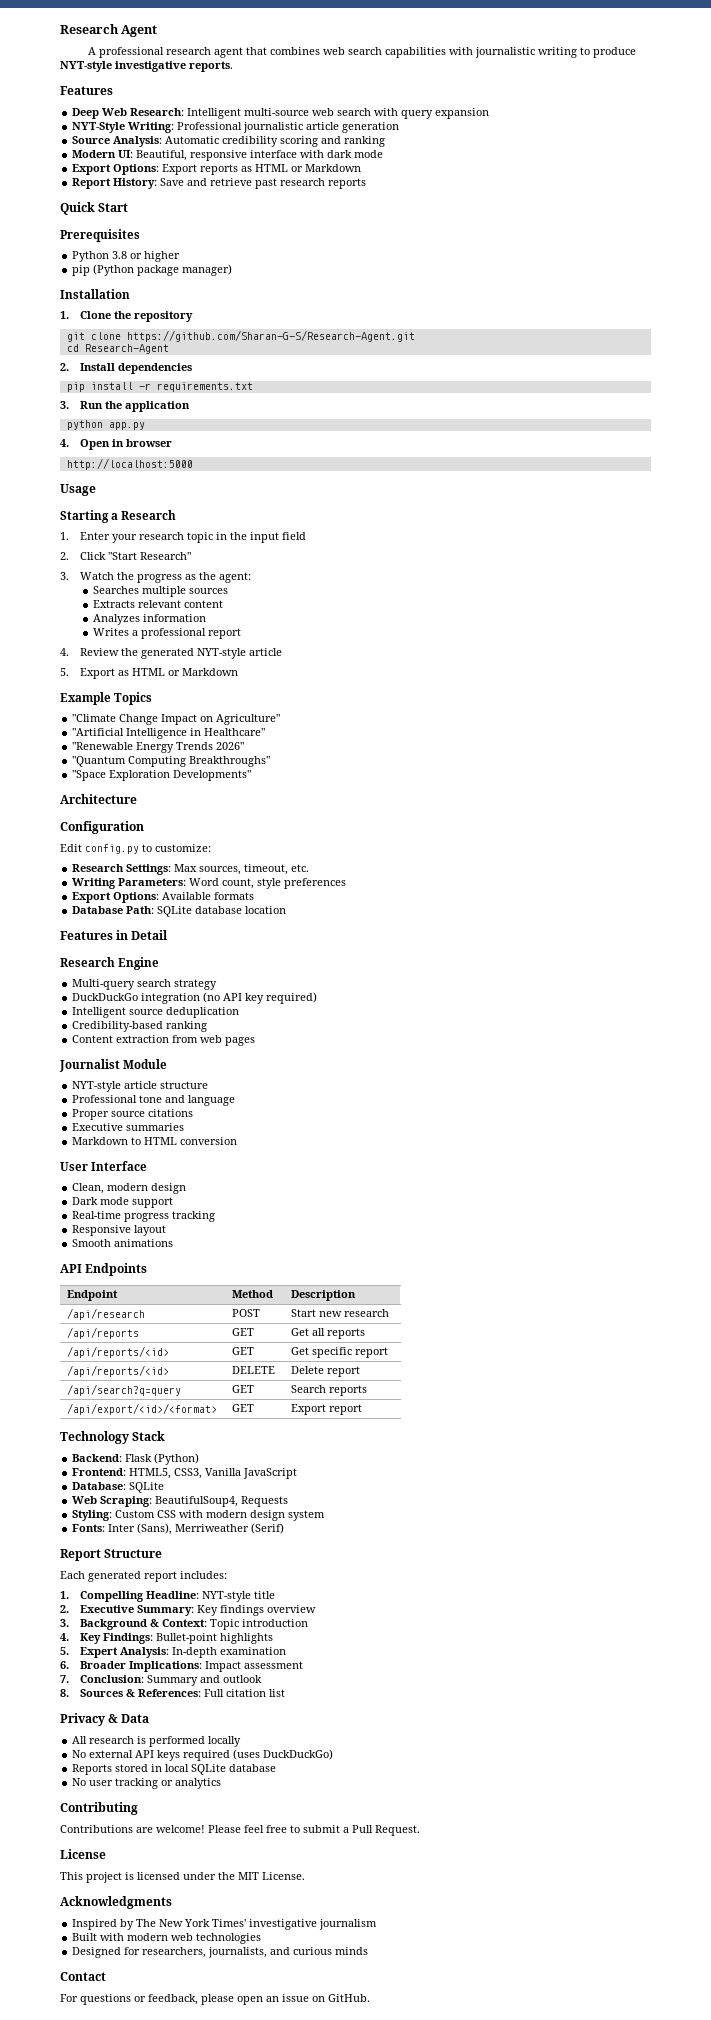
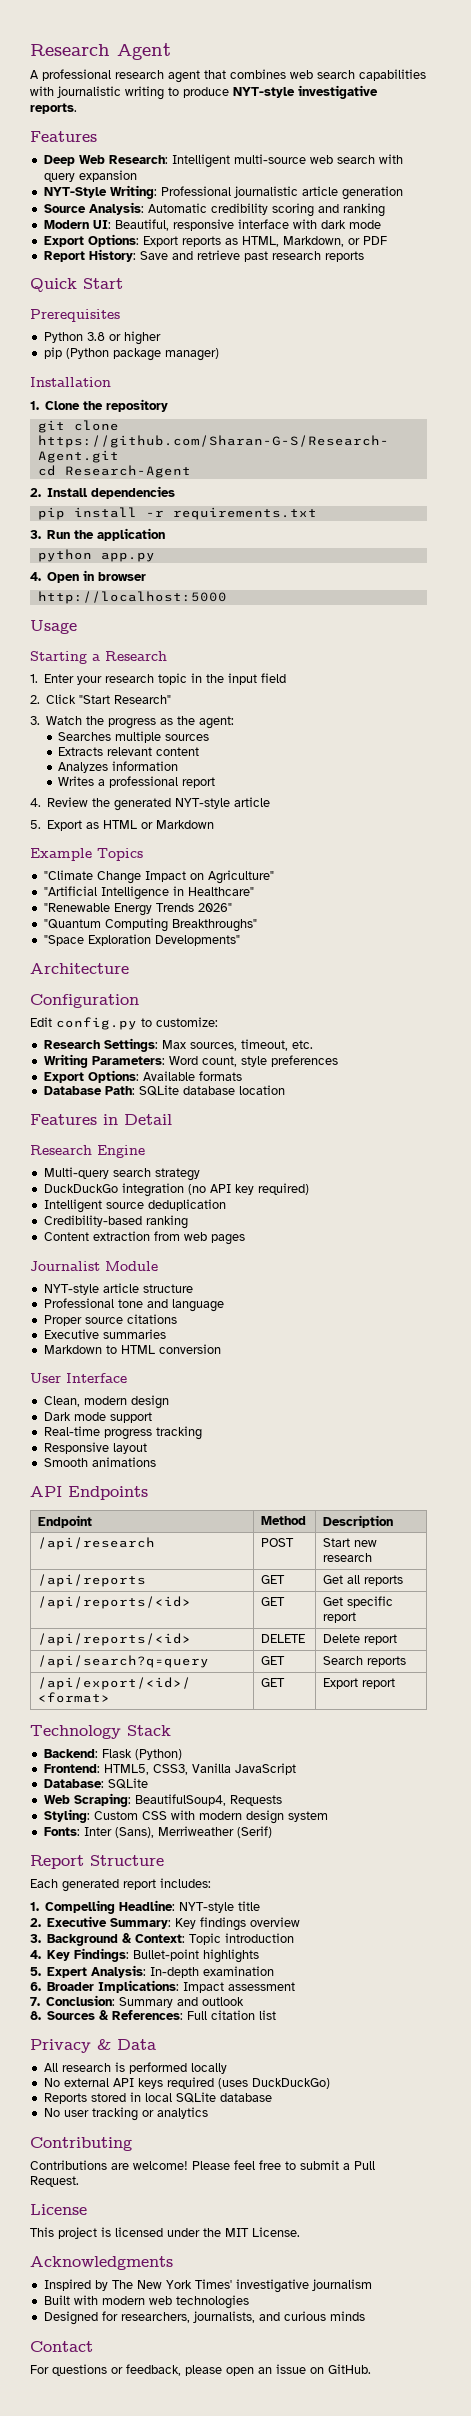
[255,164,362,172] HTML or Markdown -> [241,236,387,247] HTML, Markdown, or PDF

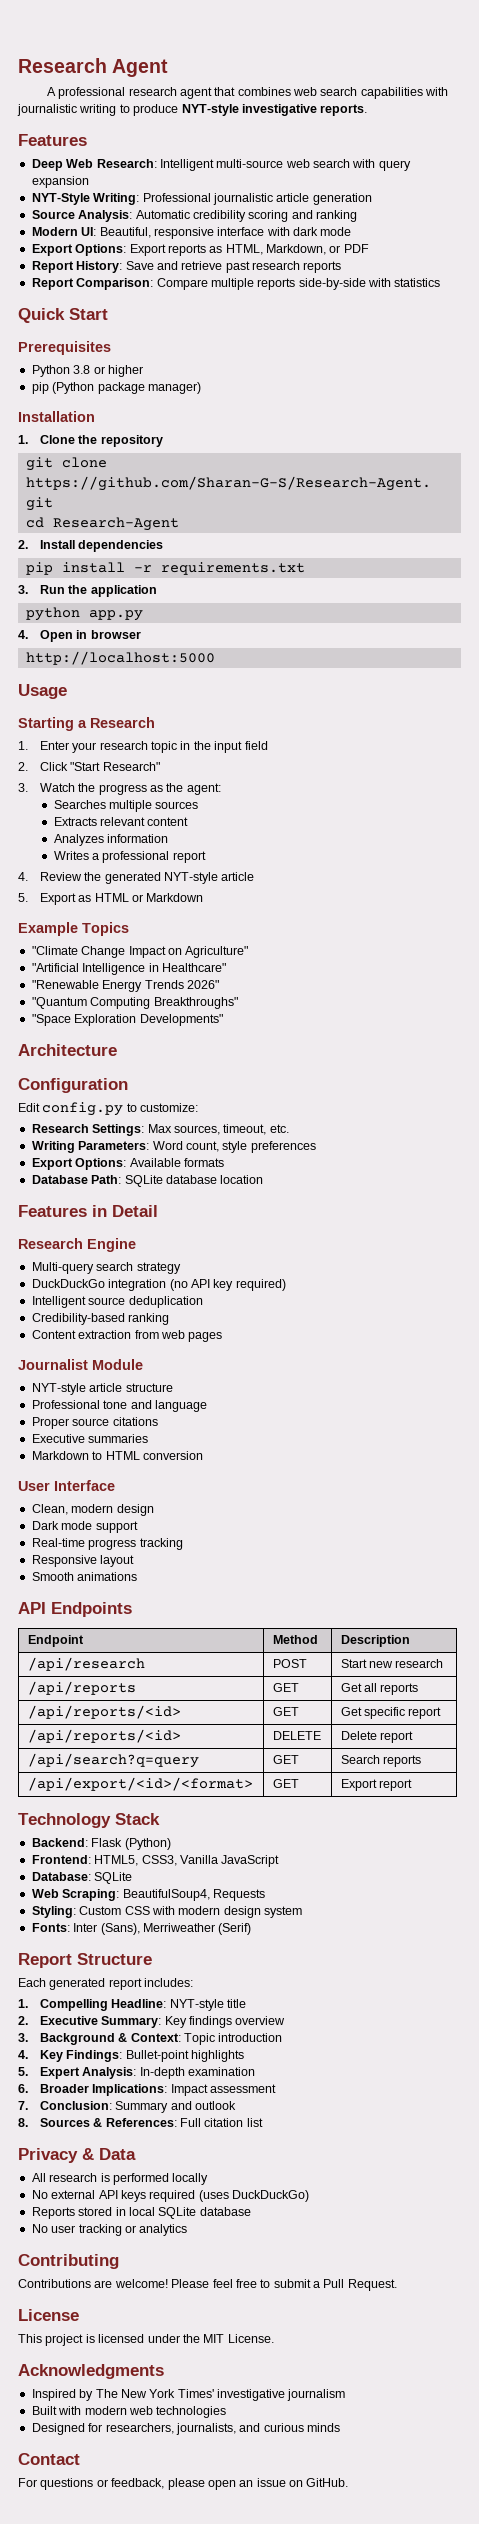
(364, 256) none -> [31,278,441,290] // Report Comparison: Compare multiple reports side-by-side with statistics

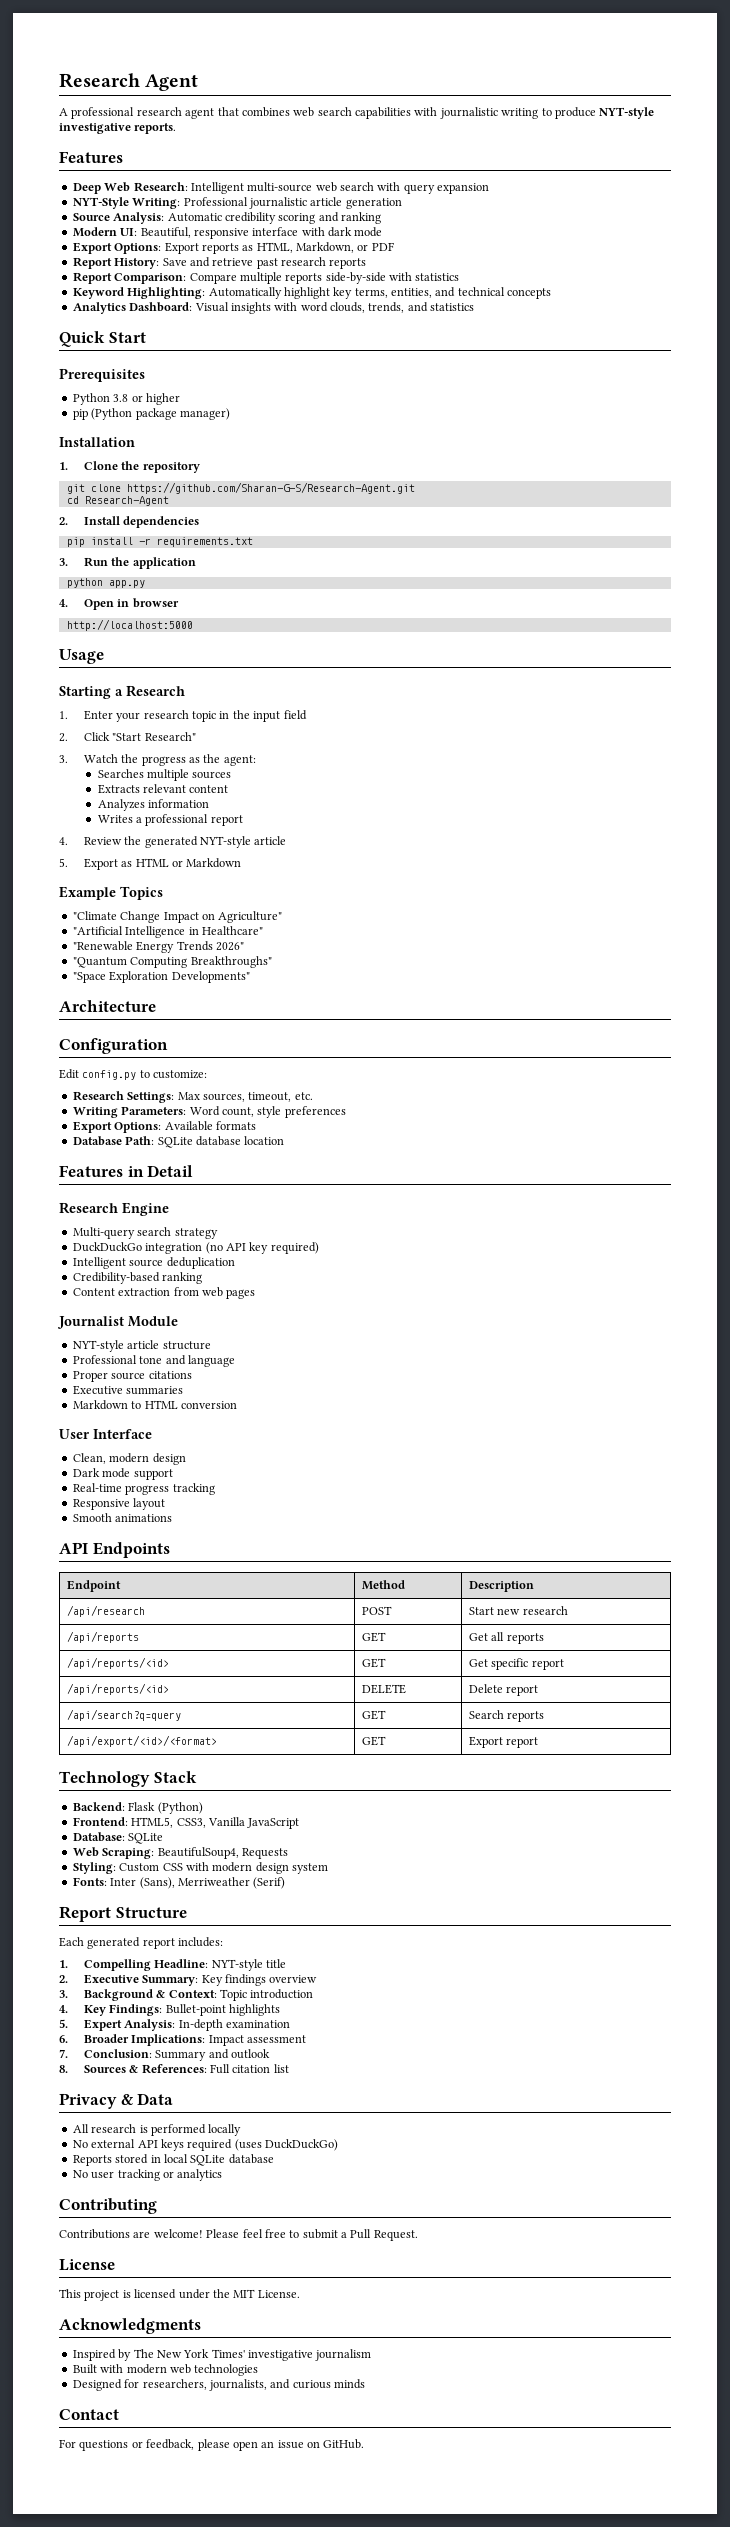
(441, 282) none -> [72,287,552,299] [72,302,475,314] // Keyword Highlighting: Automatically highlight key terms, entities, and technical concepts // Analytics Dashboard: Visual insights with word clouds, trends, and statistics

